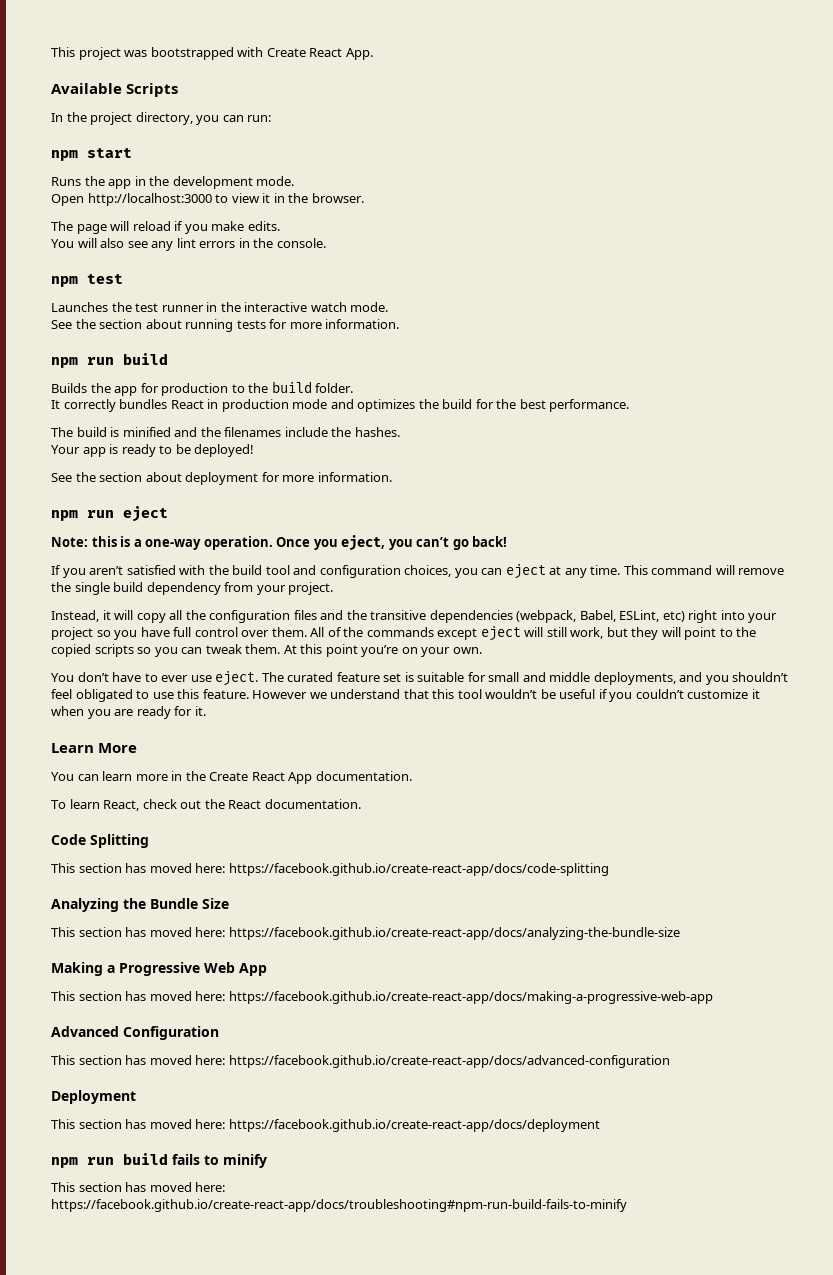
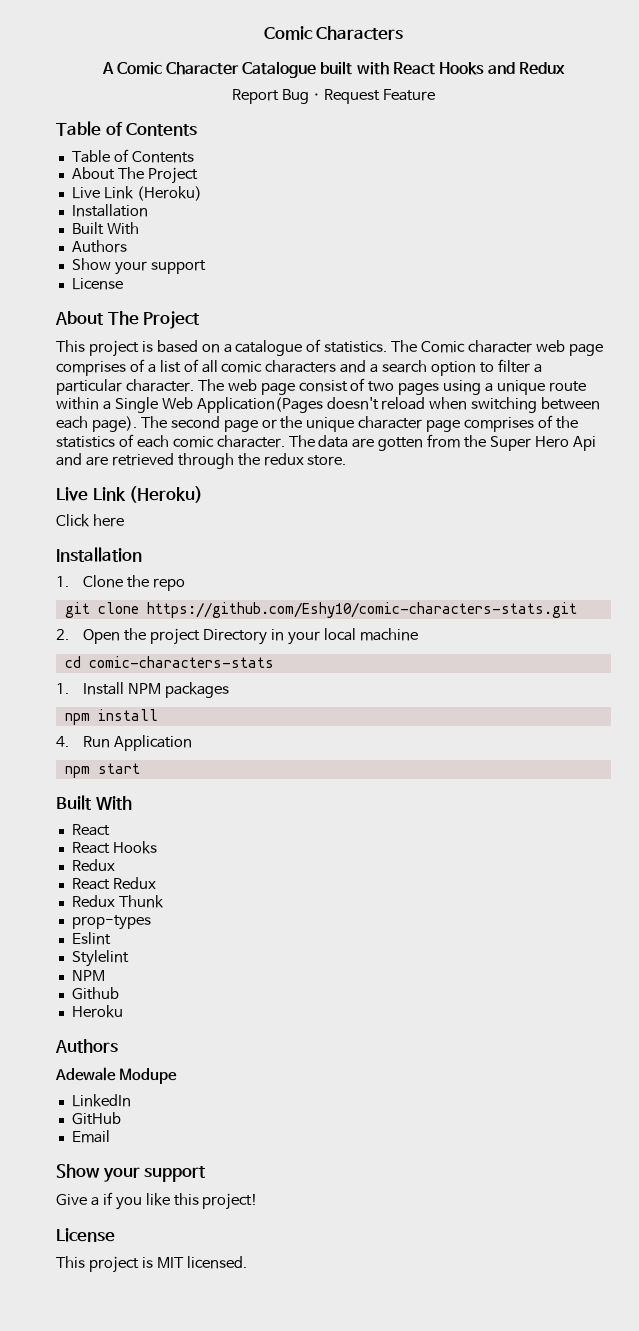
[51,47,373,60] [51,83,179,97] [51,112,272,125] [51,148,132,161] [51,176,295,189] [51,193,364,206] [51,221,280,234] [51,238,326,251] [51,274,123,287] [51,302,389,312] [51,319,400,332] [51,353,168,368] [51,381,354,396] [51,399,630,412] [51,427,400,437] [51,444,255,457] [51,472,392,485] [51,506,168,522] [51,535,508,551] [51,564,785,579] [51,582,334,595] [51,610,778,623] [51,626,757,641] [51,644,482,657] [51,671,789,686] [51,689,760,702] [51,706,206,719] [51,743,138,753] [51,771,412,784] [51,799,361,811] [51,834,149,848] [51,863,609,876] [51,898,229,912] [51,927,680,940] [51,962,267,976] [51,991,713,1004] [51,1026,219,1040] [51,1055,670,1068] [51,1090,136,1104] [51,1119,600,1132] [51,1153,267,1168] [51,1182,226,1192] [51,1199,627,1212] This project was bootstrapped with Create React App. // Available Scripts // In the project directory, you can run: // npm start // Runs the app in the development mode. // Open http://localhost:3000 to view it in the browser. // The page will reload if you make edits. // You will also see any lint errors in the console. // npm test // Launches the test runner in the interactive watch mode. // See the section about running tests for more information. // npm run build // Builds the app for production to the build folder. // It correctly bundles React in production mode and optimizes the build for the best performance. // The build is minified and the filenames include the hashes. // Your app is ready to be deployed! // See the section about deployment for more information. // npm run eject // Note: this is a one-way operation. Once you eject, you can’t go back! // If you aren’t satisfied with the build tool and configuration choices, you can eject at any time. This command will remove the single build dependency from your project. // Instead, it will copy all the configuration files and the transitive dependencies (webpack, Babel, ESLint, etc) right into your project so you have full control over them. All of the commands except eject will still work, but they will point to the copied scripts so you can tweak them. At this point you’re on your own. // You don’t have to ever use eject. The curated feature set is suitable for small and middle deployments, and you shouldn’t feel obligated to use this feature. However we understand that this tool wouldn’t be useful if you couldn’t customize it when you are ready for it. // Learn More // You can learn more in the Create React App documentation. // To learn React, check out the React documentation. // Code Splitting // This section has moved here: https://facebook.github.io/create-react-app/docs/code-splitting // Analyzing the Bundle Size // This section has moved here: https://facebook.github.io/create-react-app/docs/analyzing-the-bundle-size // Making a Progressive Web App // This section has moved here: https://facebook.github.io/create-react-app/docs/making-a-progressive-web-app // Advanced Configuration // This section has moved here: https://facebook.github.io/create-react-app/docs/advanced-configuration // Deployment // This section has moved here: https://facebook.github.io/create-react-app/docs/deployment // npm run build fails to minify // This section has moved here: https://facebook.github.io/create-react-app/docs/troubleshooting#npm-run-build-fails-to-minify -> [263,26,404,40] [101,61,566,78] [232,89,435,104] [56,121,198,136] [71,149,194,163] [71,167,198,184] [71,186,202,201] [71,204,148,217] [71,222,139,235] [71,240,127,253] [71,258,206,275] [71,278,123,290] [55,311,201,329] [56,339,603,357] [56,359,542,376] [56,378,586,395] [56,397,601,413] [56,415,578,432] [56,434,596,451] [56,453,347,469] [56,486,204,503] [56,514,124,527] [56,547,142,562] [56,575,185,591] [64,602,577,618] [56,628,418,645] [64,656,274,668] [56,682,229,698] [64,709,158,725] [56,735,193,751] [64,763,140,778] [56,795,132,810] [71,824,110,836] [71,841,157,854] [71,859,115,871] [71,877,156,890] [71,895,164,908] [71,915,151,930] [71,932,111,945] [71,950,129,967] [71,970,105,981] [71,987,119,1000] [71,1005,123,1018] [55,1039,118,1053] [55,1067,177,1084] [71,1094,131,1107] [71,1112,121,1125] [71,1130,110,1143] [56,1164,207,1182] [56,1192,259,1210] [56,1228,115,1242] [56,1256,247,1273] Comic Characters // A Comic Character Catalogue built with React Hooks and Redux // Report Bug · Request Feature // Table of Contents // Table of Contents // About The Project // Live Link (Heroku) // Installation // Built With // Authors // Show your support // License // About The Project // This project is based on a catalogue of statistics. The Comic character web page comprises of a list of all comic characters and a search option to filter a particular character. The web page consist of two pages using a unique route within a Single Web Application(Pages doesn't reload when switching between each page). The second page or the unique character page comprises of the statistics of each comic character. The data are gotten from the Super Hero Api and are retrieved through the redux store. // Live Link (Heroku) // Click here // Installation // 1. Clone the repo // git clone https://github.com/Eshy10/comic-characters-stats.git // 2. Open the project Directory in your local machine // cd comic-characters-stats // 1. Install NPM packages // npm install // 4. Run Application // npm start // Built With // React // React Hooks // Redux // React Redux // Redux Thunk // prop-types // Eslint // Stylelint // NPM // Github // Heroku // Authors // Adewale Modupe // LinkedIn // GitHub // Email // Show your support // Give a if you like this project! // License // This project is MIT licensed.

